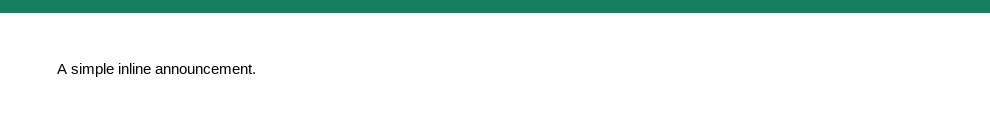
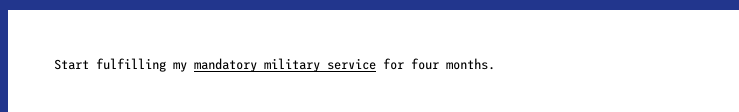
[57,63,257,77] A simple inline announcement. -> [54,58,495,72] Start fulfilling my mandatory military service for four months.

